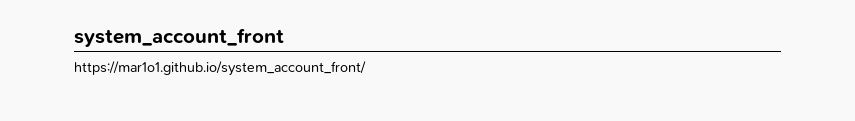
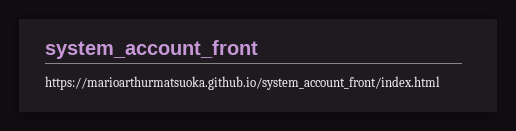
[74,61,366,76] https://mar1o1.github.io/system_account_front/ -> [45,76,440,90] https://marioarthurmatsuoka.github.io/system_account_front/index.html

